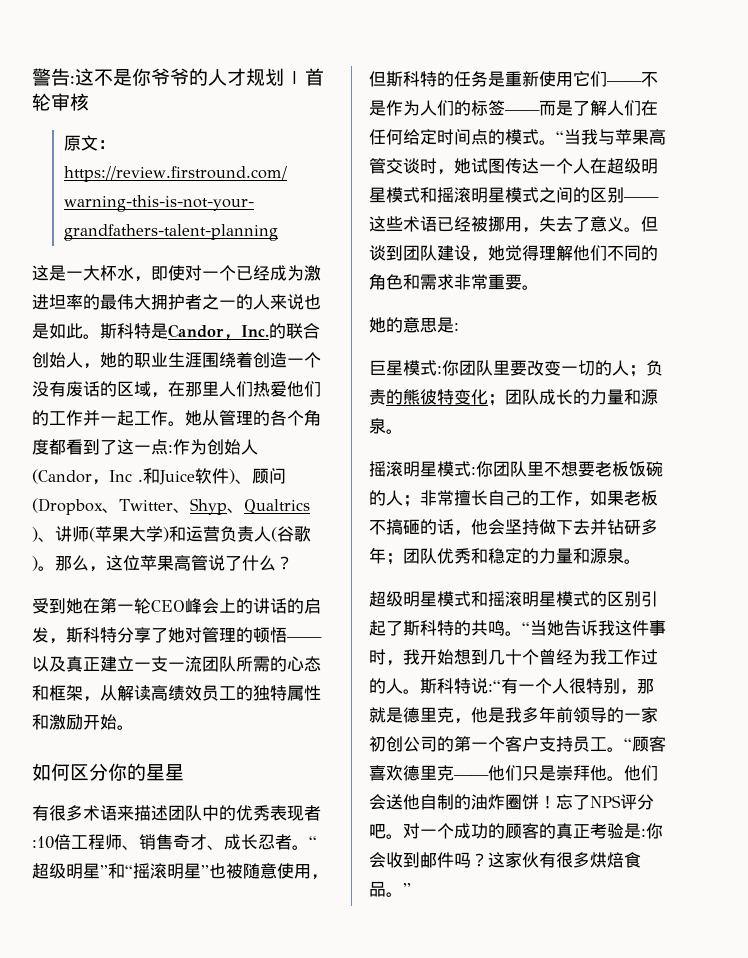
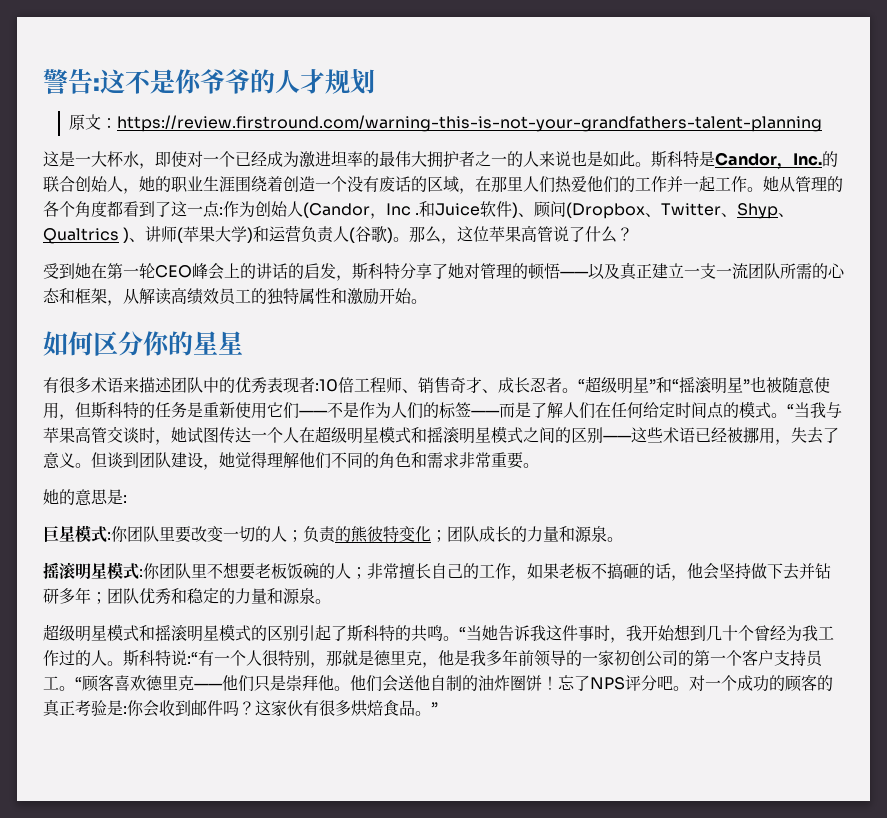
[292,68,324,86] [32,93,89,111] | 首轮审核 -> (375, 81) none

